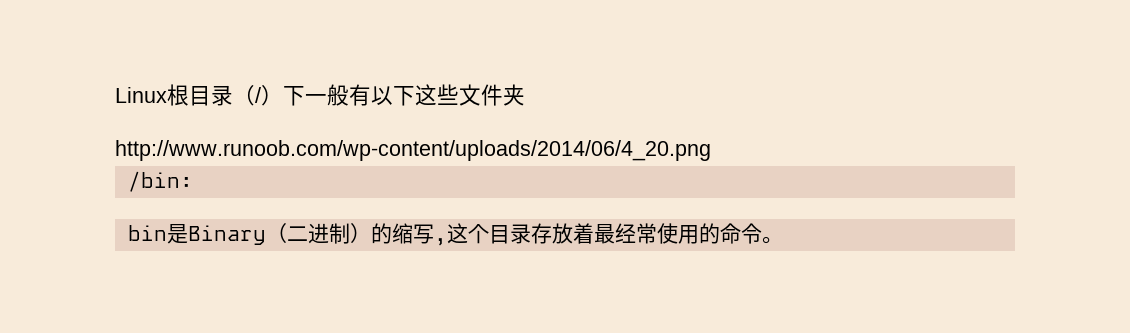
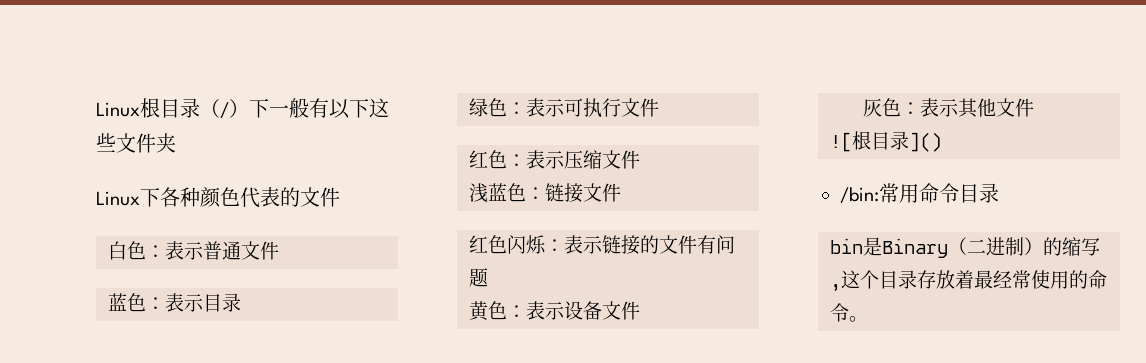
[115,140,711,161] [127,171,193,192] http://www.runoob.com/wp-content/uploads/2014/06/4_20.png // /bin: -> [96,187,340,208] [108,241,279,260] [108,293,241,312] [469,98,659,118] [469,150,640,169] [469,183,621,203] [469,235,735,255] [469,268,488,287] [469,301,640,321] [863,98,1034,118] [830,131,942,152] [840,183,999,203] Linux下各种颜色代表的文件 // 白色：表示普通文件 // 蓝色：表示目录 // 绿色：表示可执行文件 // 红色：表示压缩文件 // 浅蓝色：链接文件 // 红色闪烁：表示链接的文件有问题 // 黄色：表示设备文件 // 灰色：表示其他文件 // ![根目录]() // /bin:常用命令目录

